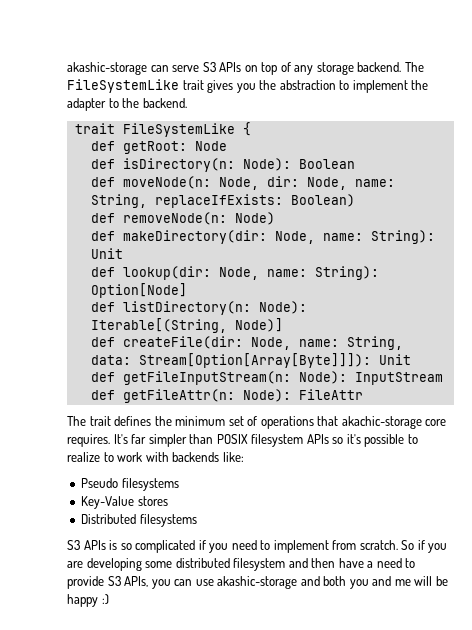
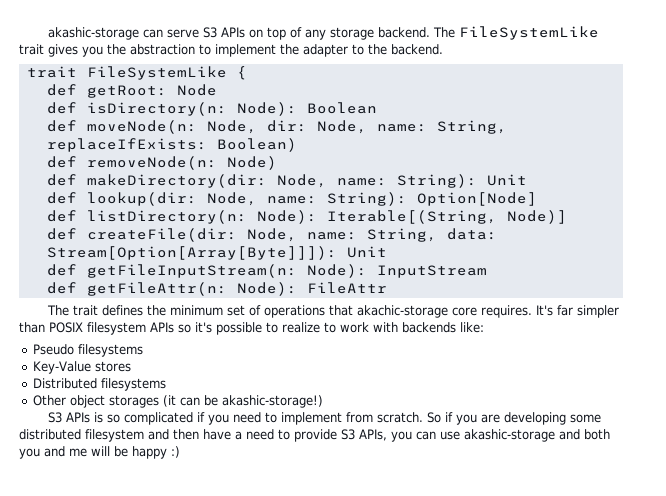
(197, 520) none -> [33,395,324,408] // Other object storages (it can be akashic-storage!)

